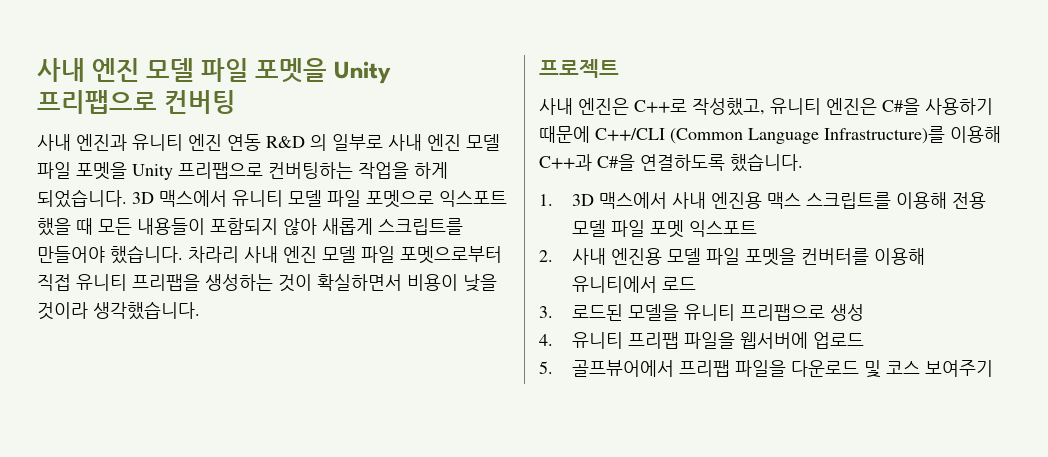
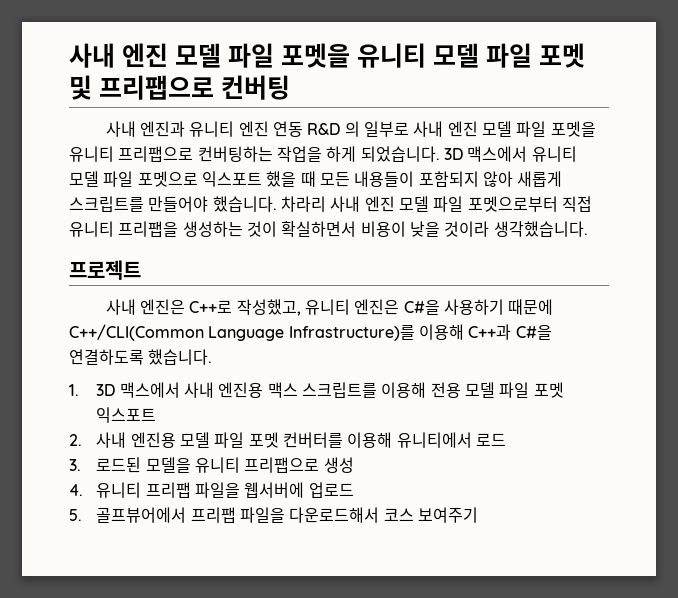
[37,58,392,84] 사내 엔진 모델 파일 포멧을 Unity -> [69,43,585,68] [69,75,92,100] 사내 엔진 모델 파일 포멧을 유니티 모델 파일 포멧 및
[132,164,173,180] Unity -> [69,146,114,162] 유니티
[595,128,743,144] C++/CLI (Common -> [69,324,204,341] C++/CLI(Common
[744,248,796,266] 포멧을 -> [248,432,279,448] 포멧
[790,360,881,378] 다운로드 및 -> [289,507,380,523] 다운로드해서

